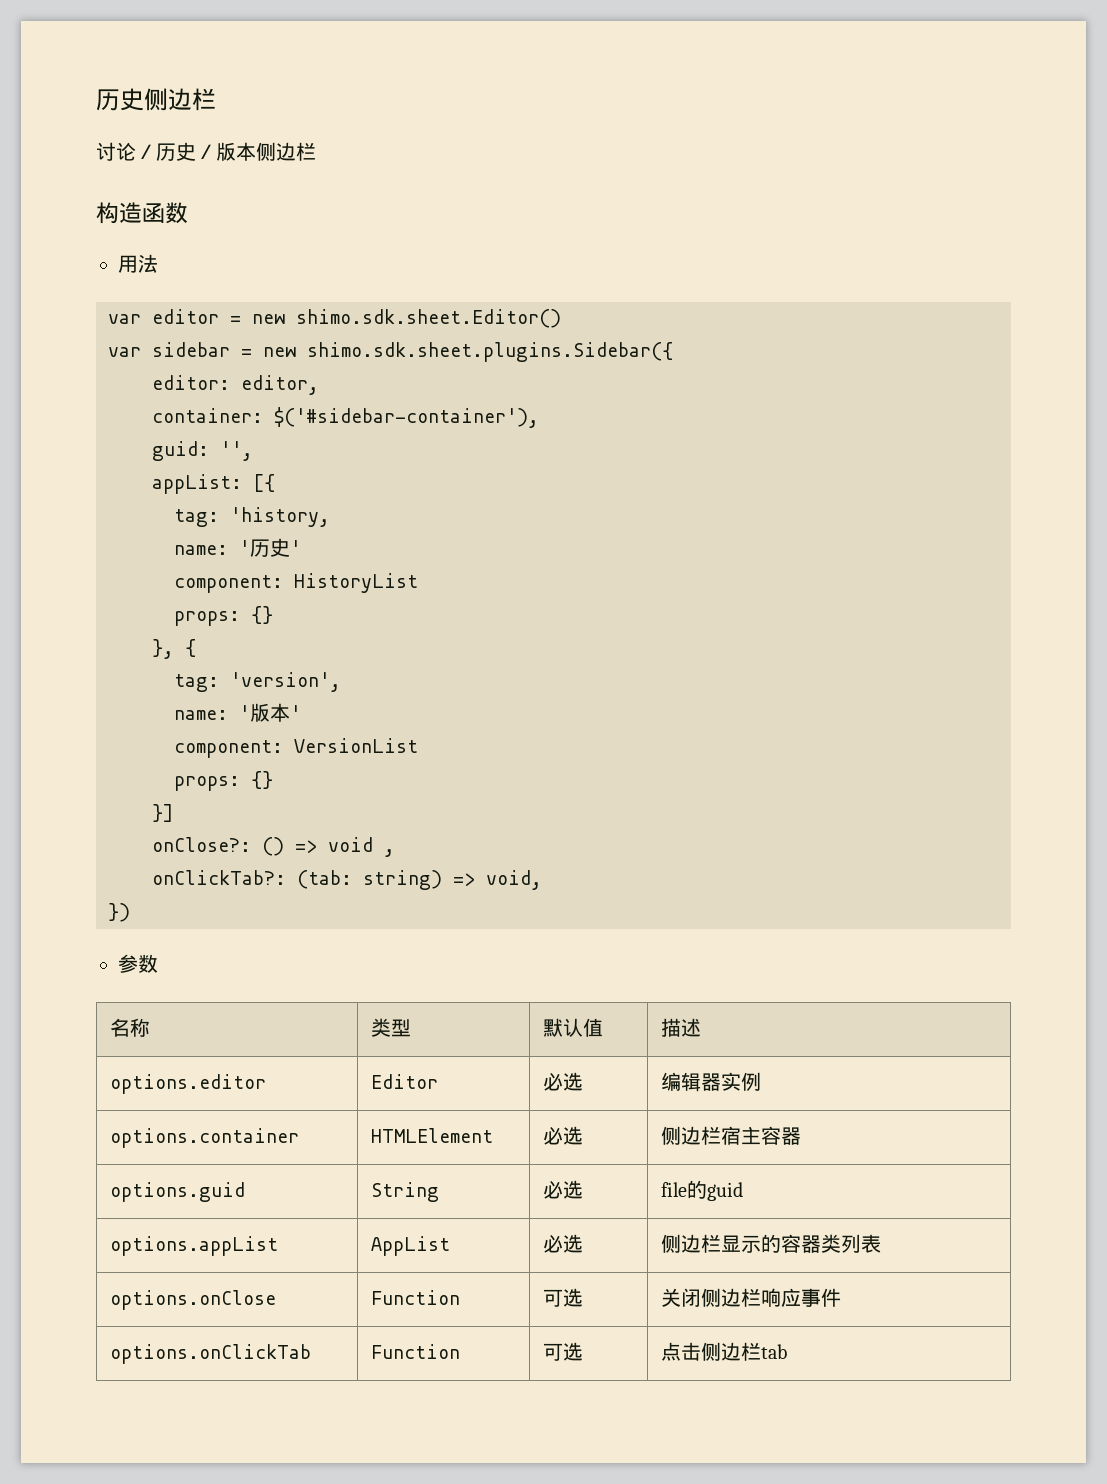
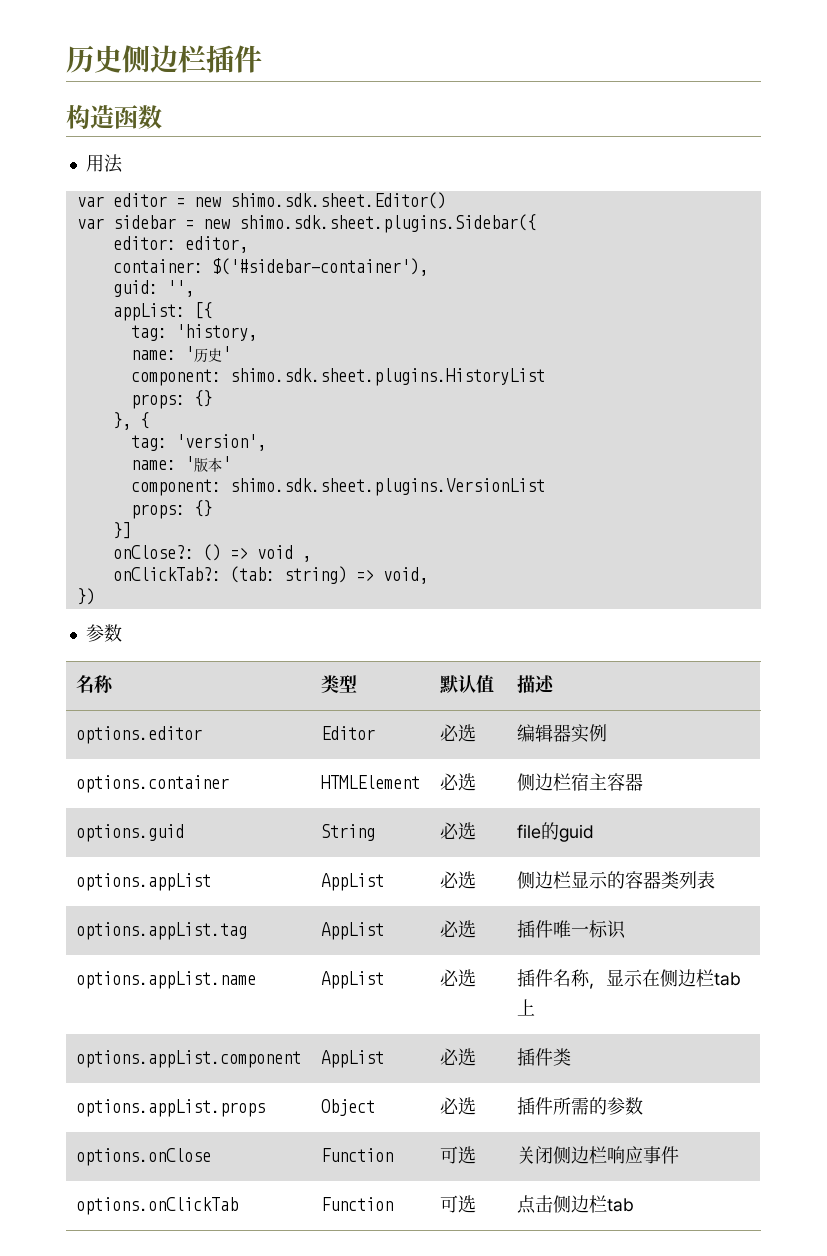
[96,142,316,161] // 讨论／历史／版本侧边栏 -> [206,45,262,73] 插件
[294,573,418,593] HistoryList -> [229,368,545,386] shimo.sdk.sheet.plugins.HistoryList
[294,738,418,753] VersionList -> [229,478,545,496] shimo.sdk.sheet.plugins.VersionList
(882, 1243) none -> [75,922,247,940] [320,922,384,940] [439,920,476,938] [516,920,626,939] [75,971,256,989] [320,971,384,989] [439,969,476,987] [516,969,741,989] [516,999,535,1016] [75,1050,301,1068] [320,1050,384,1068] [439,1048,476,1066] [516,1048,571,1066] [75,1099,265,1117] [320,1099,375,1116] [439,1097,476,1115] [516,1097,643,1115] // options.appList.tag | AppList | 必选 | 插件唯一标识 // options.appList.name | AppList | 必选 | 插件名称，显示在侧边栏tab上 // options.appList.component | AppList | 必选 | 插件类 // options.appList.props | Object | 必选 | 插件所需的参数

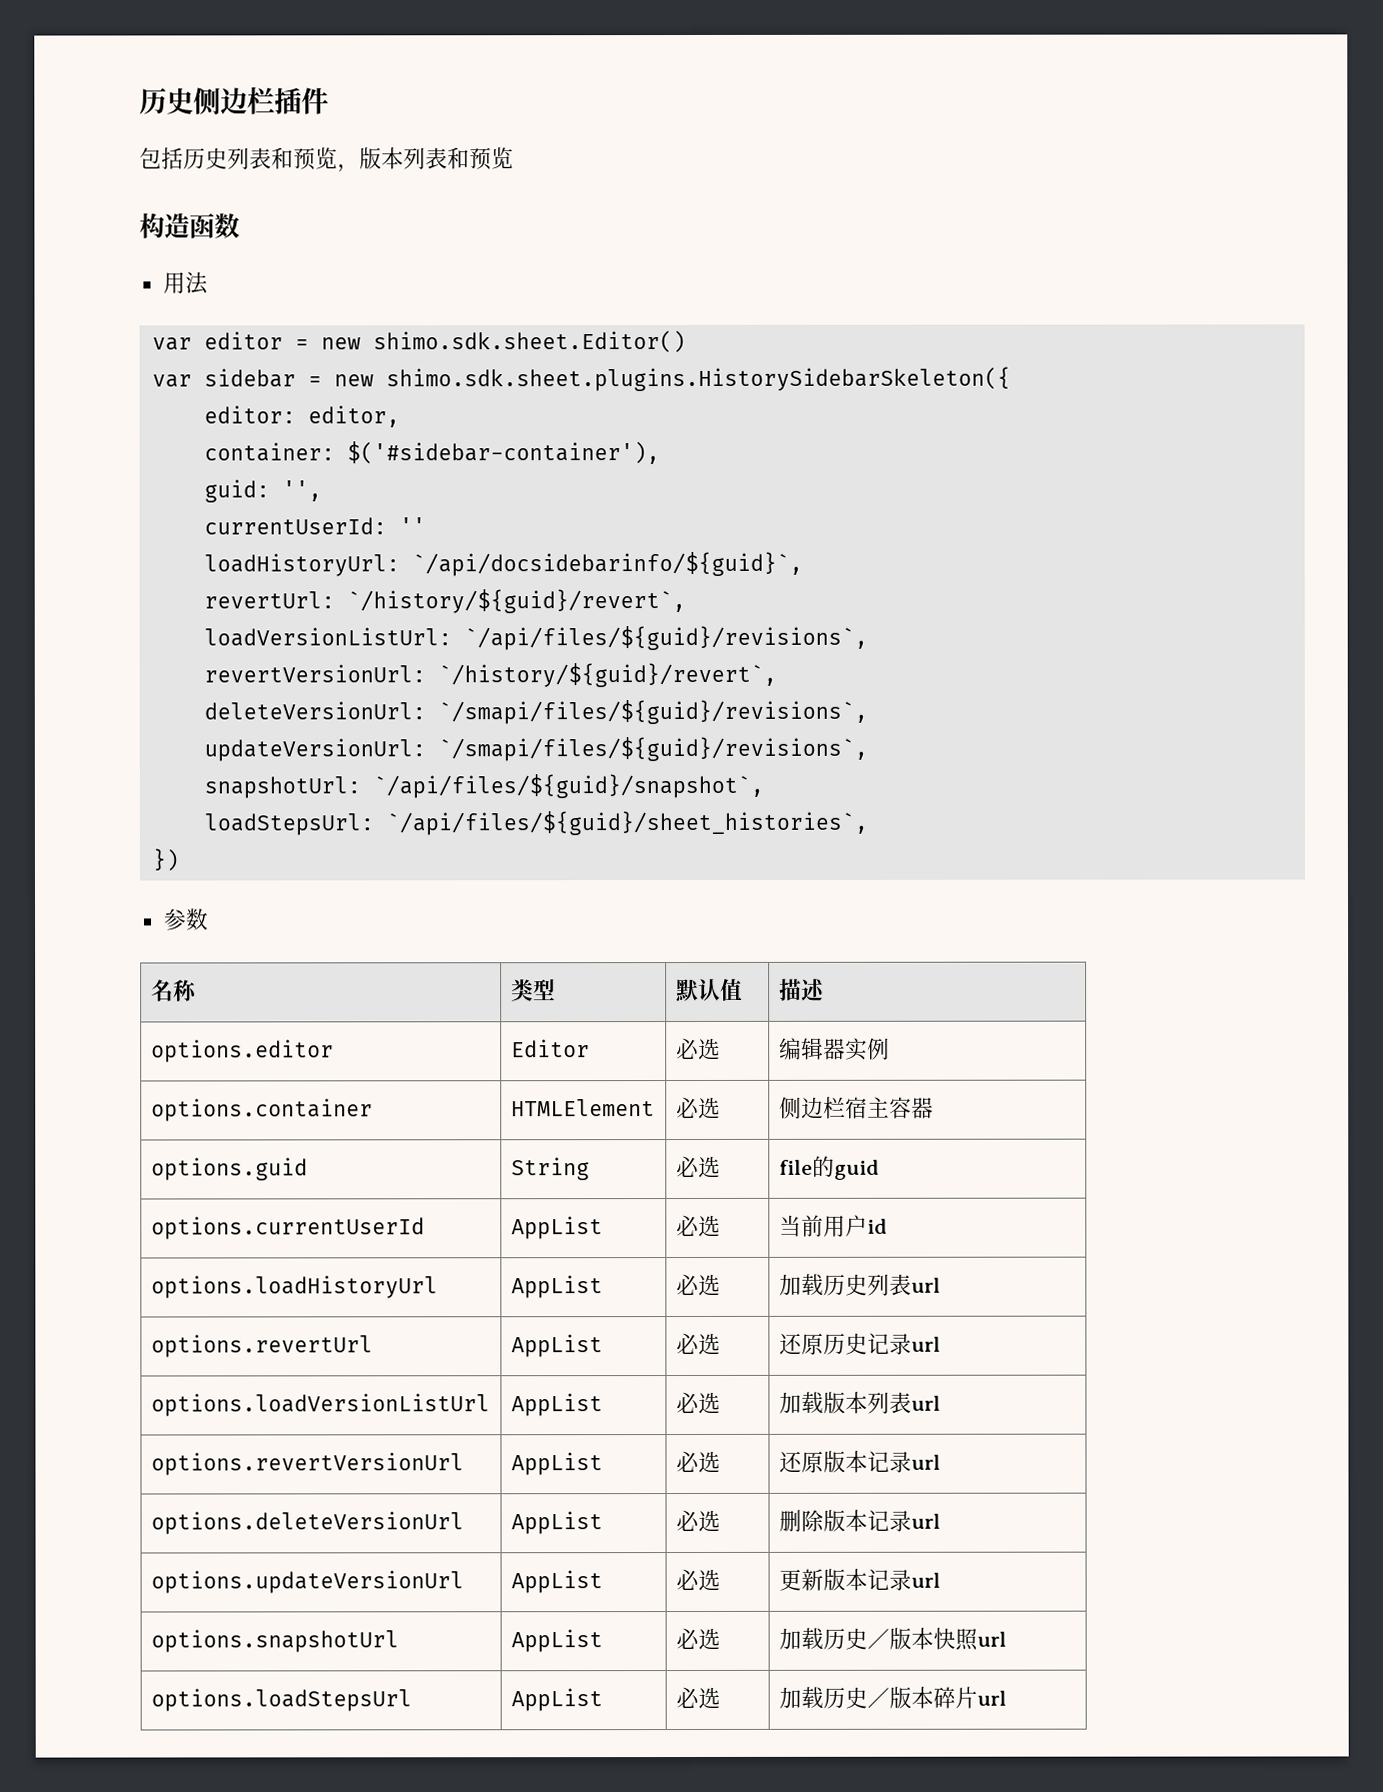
(262, 59) none -> [139,147,514,173] // 包括历史列表和预览，版本列表和预览
[238,214,536,233] shimo.sdk.sheet.plugins.Sidebar({ -> [385,366,1011,392] shimo.sdk.sheet.plugins.HistorySidebarSkeleton({
[112,302,212,321] [130,324,257,341] [130,346,231,362] [130,368,545,386] [130,390,212,409] [112,412,149,430] [130,434,266,451] [130,456,231,472] [130,478,545,496] [130,500,212,519] [112,522,131,539] [112,544,311,562] [112,566,428,584] appList: [{ // tag: 'history, // name: '历史' // component: shimo.sdk.sheet.plugins.HistoryList // props: {} // }, { // tag: 'version', // name: '版本' // component: shimo.sdk.sheet.plugins.VersionList // props: {} // }] // onClose?: () => void , // onClickTab?: (tab: string) => void, -> [203,517,426,535] [203,551,803,577] [203,589,686,614] [203,625,868,651] [203,662,777,688] [203,699,868,725] [203,736,868,762] [203,773,764,799] [203,810,868,836] currentUserId: '' // loadHistoryUrl: `/api/docsidebarinfo/${guid}`, // revertUrl: `/history/${guid}/revert`, // loadVersionListUrl: `/api/files/${guid}/revisions`, // revertVersionUrl: `/history/${guid}/revert`, // deleteVersionUrl: `/smapi/files/${guid}/revisions`, // updateVersionUrl: `/smapi/files/${guid}/revisions`, // snapshotUrl: `/api/files/${guid}/snapshot`, // loadStepsUrl: `/api/files/${guid}/sheet_histories`,
[75,873,211,891] [320,873,384,891] [439,871,476,889] [516,871,715,889] [75,922,247,940] [320,922,384,940] [439,920,476,938] [516,920,626,939] [75,971,256,989] [320,971,384,989] [439,969,476,987] [516,969,741,989] [516,999,535,1016] [75,1050,301,1068] [320,1050,384,1068] [439,1048,476,1066] [516,1048,571,1066] [75,1099,265,1117] [320,1099,375,1116] [439,1097,476,1115] [516,1097,643,1115] [75,1148,211,1166] [320,1148,393,1162] [439,1146,476,1164] [516,1146,679,1164] [75,1197,238,1215] [320,1197,393,1211] [439,1195,476,1213] [516,1195,634,1214] options.appList | AppList | 必选 | 侧边栏显示的容器类列表 // options.appList.tag | AppList | 必选 | 插件唯一标识 // options.appList.name | AppList | 必选 | 插件名称，显示在侧边栏tab上 // options.appList.component | AppList | 必选 | 插件类 // options.appList.props | Object | 必选 | 插件所需的参数 // options.onClose | Function | 可选 | 关闭侧边栏响应事件 // options.onClickTab | Function | 可选 | 点击侧边栏tab -> [150,1216,425,1240] [510,1216,603,1240] [675,1214,721,1237] [778,1214,888,1237] [150,1275,438,1299] [510,1275,603,1299] [675,1273,721,1296] [778,1273,941,1296] [150,1334,373,1358] [510,1334,603,1358] [675,1332,721,1355] [778,1332,941,1355] [150,1393,490,1417] [510,1393,603,1417] [675,1391,721,1414] [778,1391,941,1414] [150,1452,464,1476] [510,1452,603,1476] [675,1450,721,1473] [778,1450,941,1473] [150,1511,464,1535] [510,1511,603,1535] [675,1509,721,1532] [778,1509,941,1532] [150,1570,464,1594] [510,1570,603,1594] [675,1568,721,1591] [778,1568,941,1591] [150,1629,399,1653] [510,1629,603,1653] [675,1627,721,1650] [778,1627,1007,1651] [150,1688,412,1712] [510,1688,603,1712] [675,1686,721,1709] [778,1686,1007,1709] options.currentUserId | AppList | 必选 | 当前用户id // options.loadHistoryUrl | AppList | 必选 | 加载历史列表url // options.revertUrl | AppList | 必选 | 还原历史记录url // options.loadVersionListUrl | AppList | 必选 | 加载版本列表url // options.revertVersionUrl | AppList | 必选 | 还原版本记录url // options.deleteVersionUrl | AppList | 必选 | 删除版本记录url // options.updateVersionUrl | AppList | 必选 | 更新版本记录url // options.snapshotUrl | AppList | 必选 | 加载历史／版本快照url // options.loadStepsUrl | AppList | 必选 | 加载历史／版本碎片url

